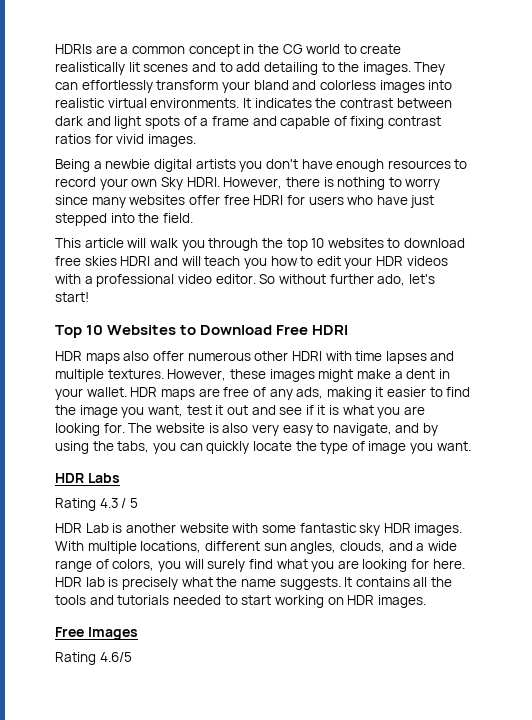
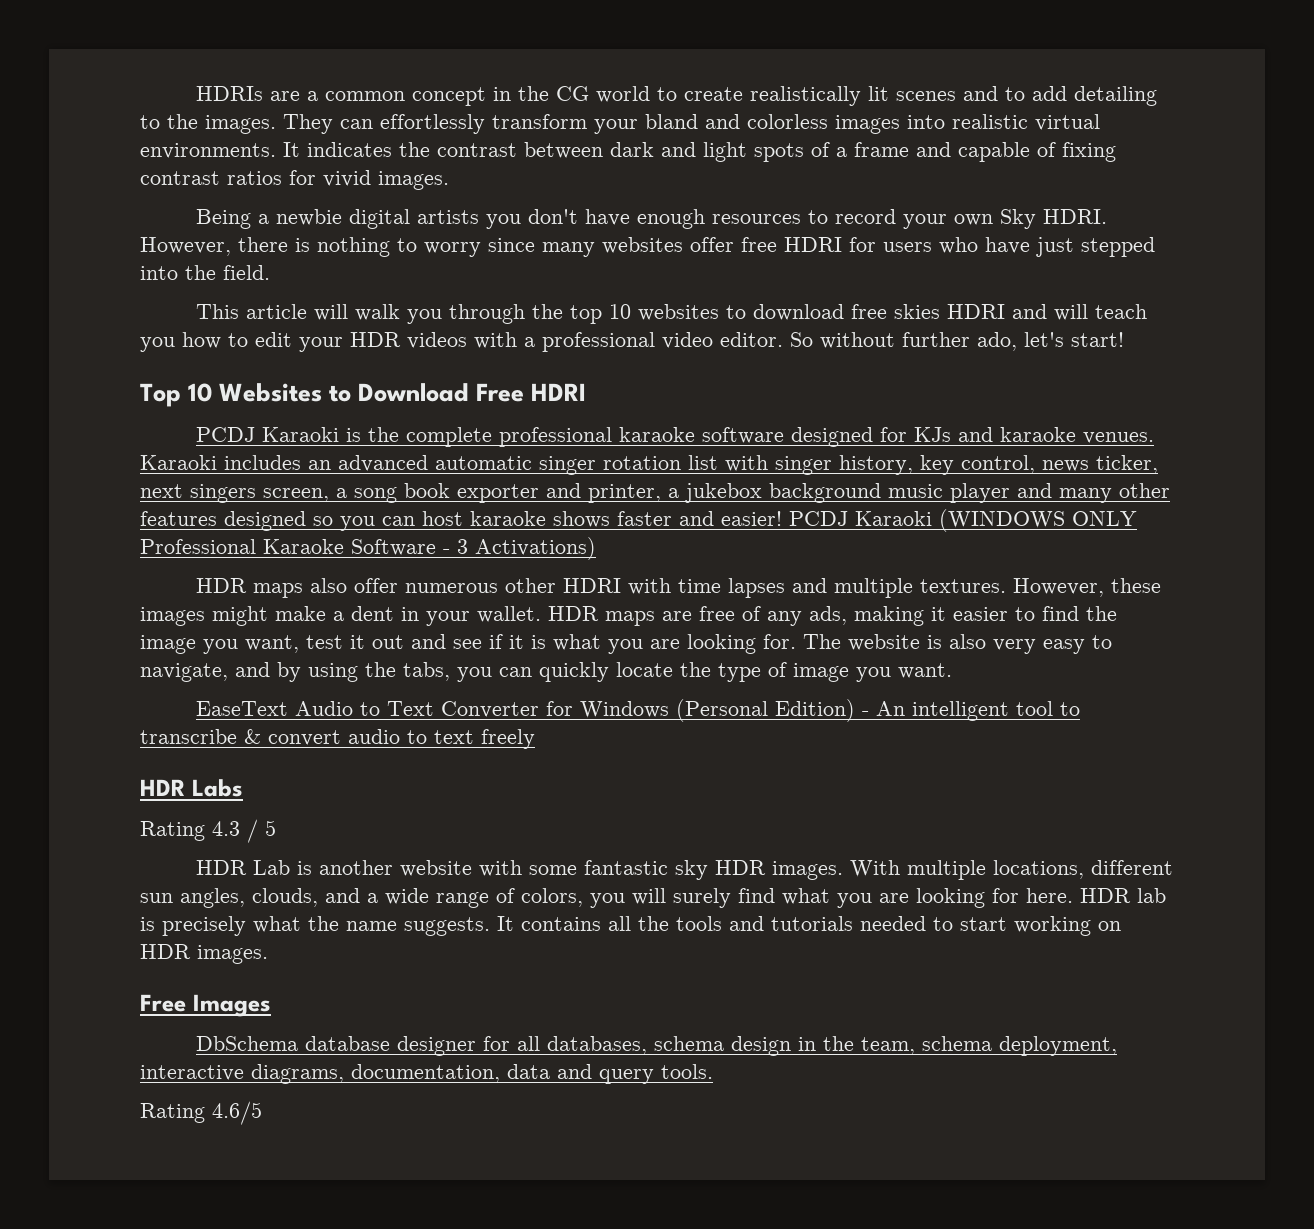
(349, 330) none -> [195,427,1154,447] [140,455,1158,475] [140,483,1170,503] [140,509,1137,532] [140,537,596,560] // PCDJ Karaoki is the complete professional karaoke software designed for KJs and karaoke venues. Karaoki includes an advanced automatic singer rotation list with singer history, key control, news ticker, next singers screen, a song book exporter and printer, a jukebox background music player and many other features designed so you can host karaoke shows faster and easier! PCDJ Karaoki (WINDOWS ONLY Professional Karaoke Software - 3 Activations)
(471, 446) none -> [195,699,1080,722] [140,729,535,749] // EaseText Audio to Text Converter for Windows (Personal Edition) - An intelligent tool to transcribe & convert audio to text freely
(138, 633) none -> [195,1036,1117,1056] [140,1064,713,1084] // DbSchema database designer for all databases, schema design in the team, schema deployment, interactive diagrams, documentation, data and query tools.

